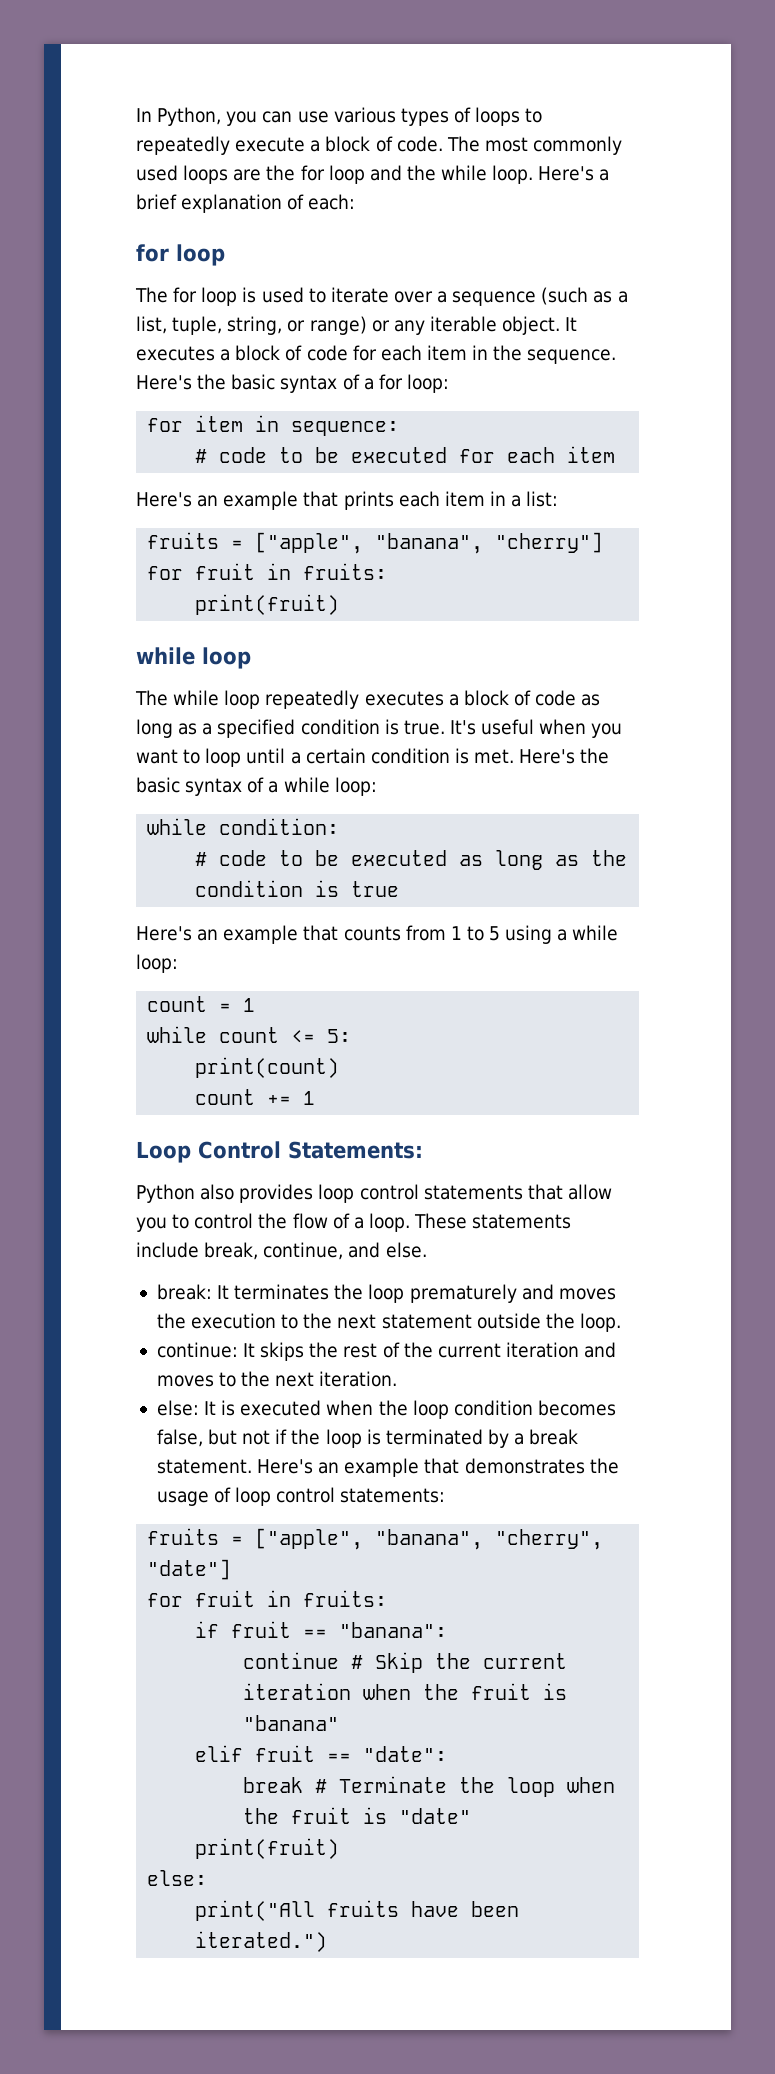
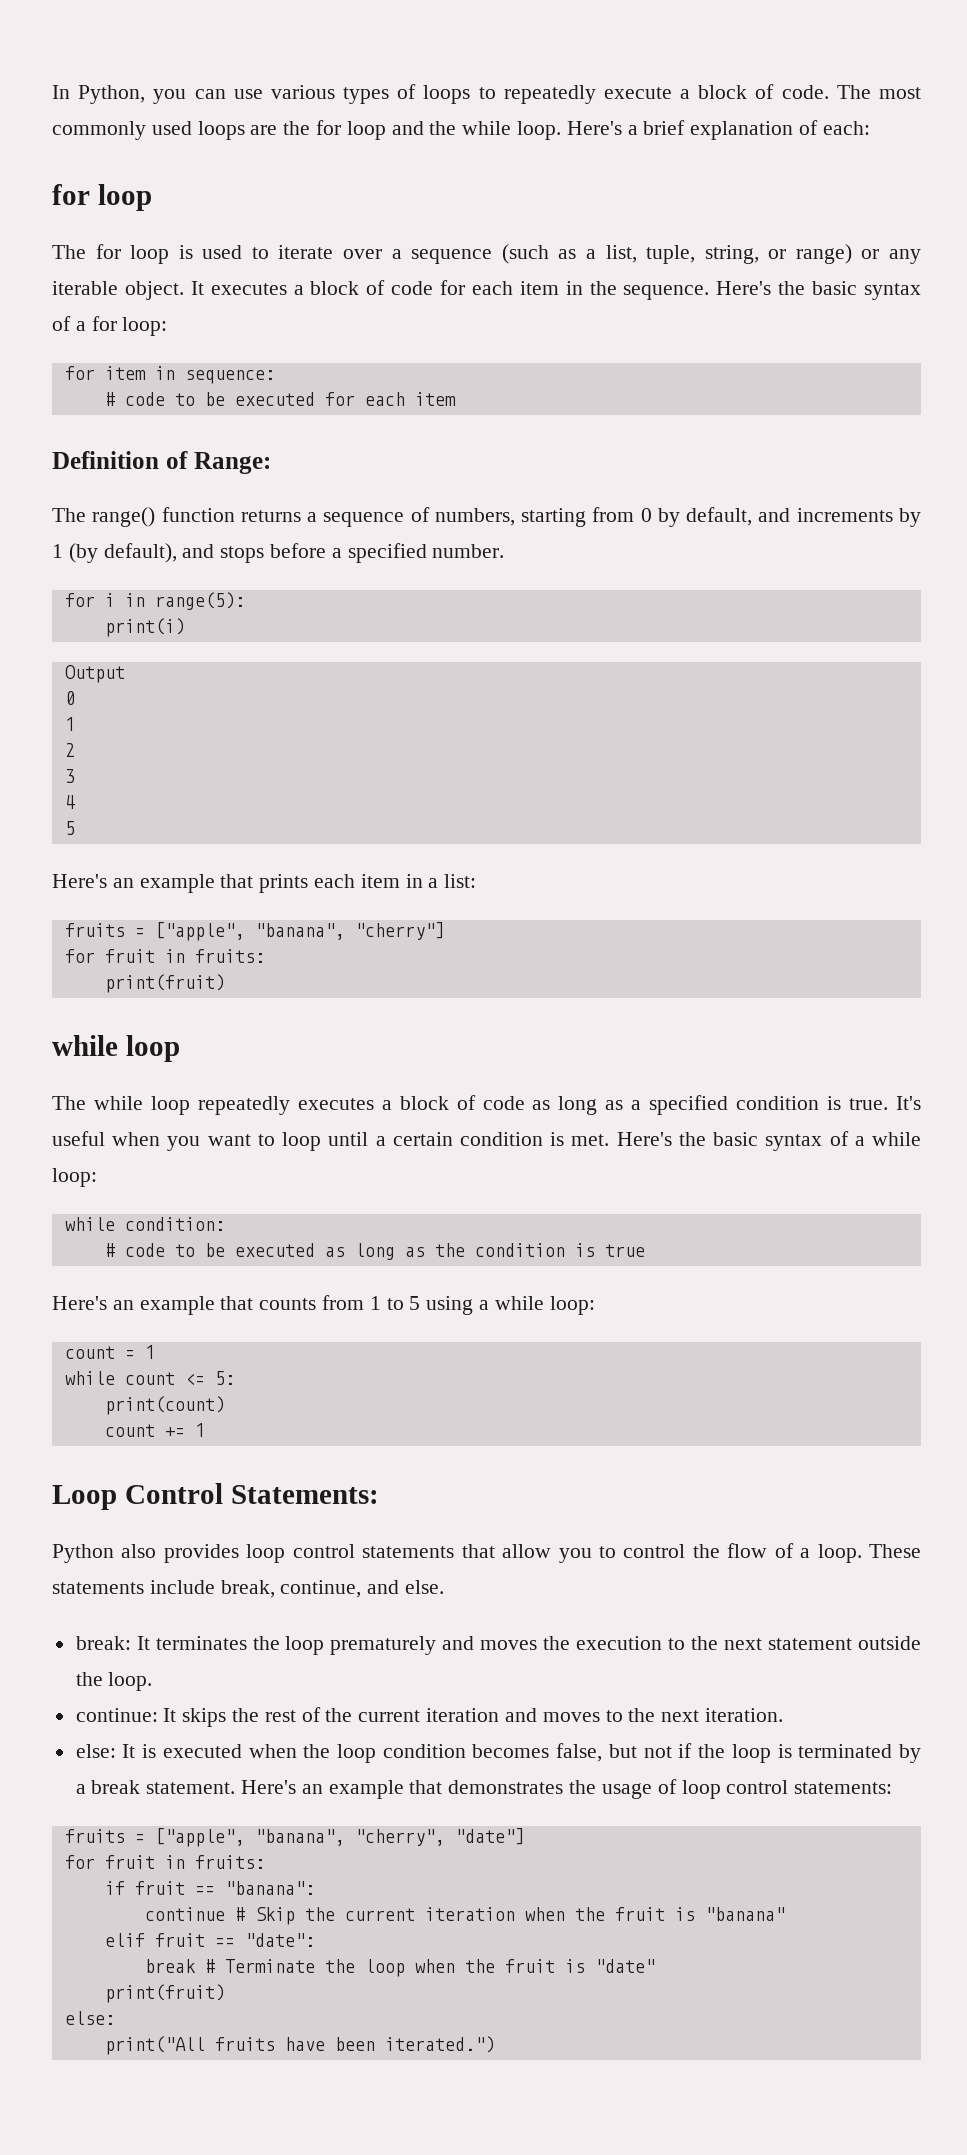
(616, 454) none -> [52,451,271,474] [52,507,921,527] [52,543,505,563] [64,592,245,610] [104,618,185,637] [64,665,125,683] [64,691,75,705] [64,717,75,731] [64,743,75,757] [64,769,75,783] [64,795,75,809] [64,821,75,835] // Definition of Range: // The range() function returns a sequence of numbers, starting from 0 by default, and increments by 1 (by default), and stops before a specified number. // for i in range(5): // print(i) // Output // 0 // 1 // 2 // 3 // 4 // 5

